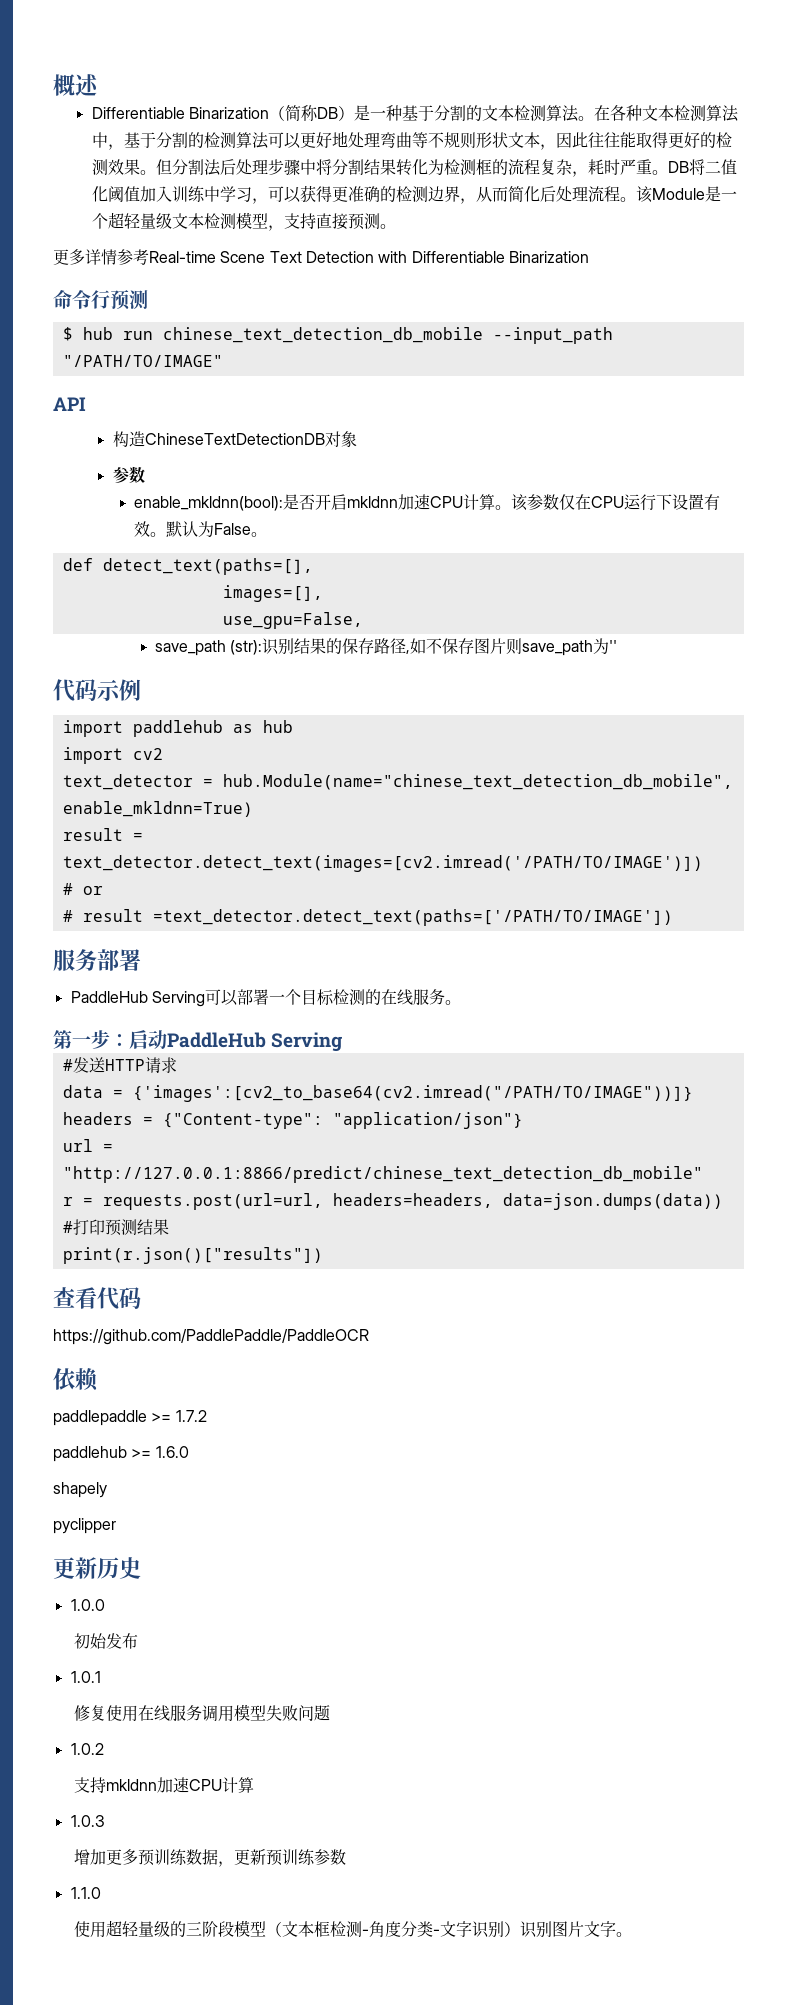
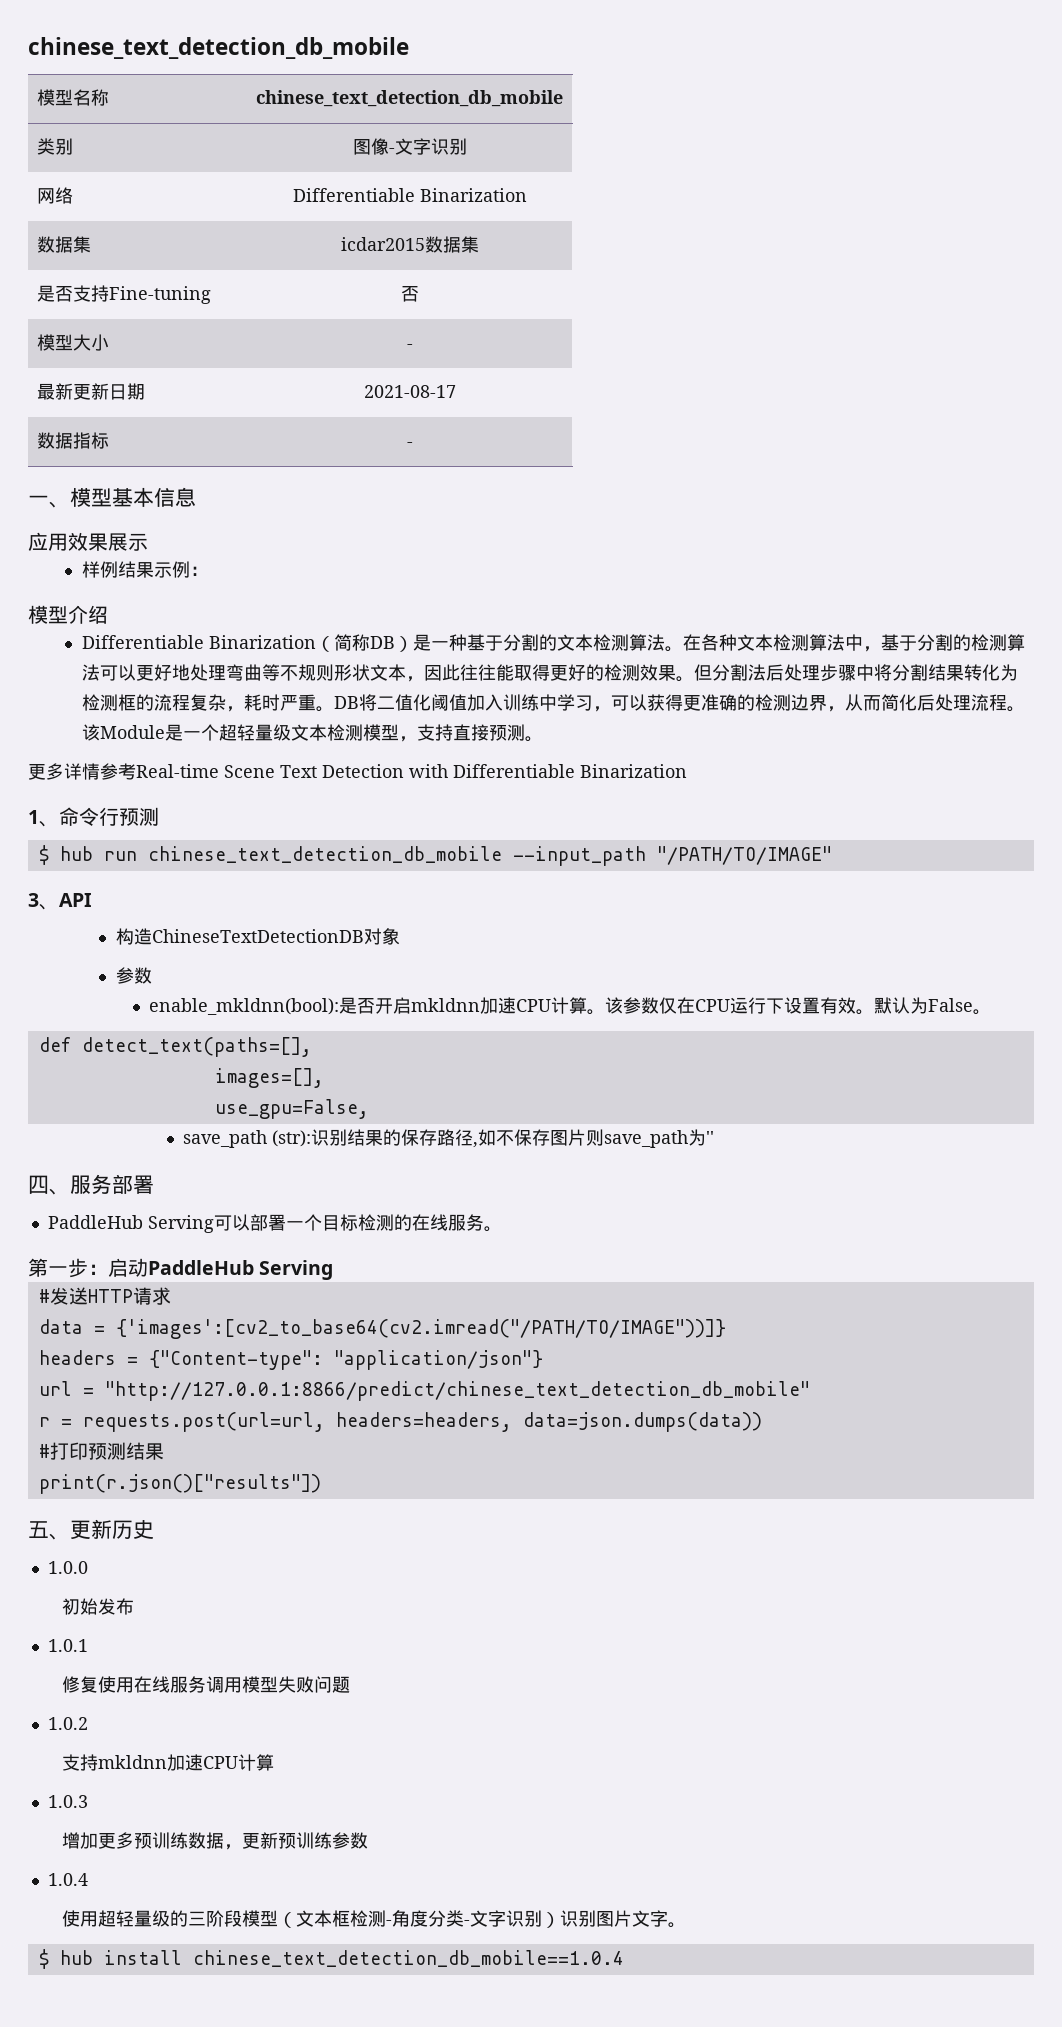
[53,74,99,96] 概述 -> [28,37,409,59] [37,89,110,106] [256,90,563,107] [37,138,74,155] [352,138,467,155] [37,187,74,204] [292,188,527,202] [37,236,92,253] [340,236,479,253] [37,285,212,304] [400,286,419,302] [37,334,110,351] [406,344,413,349] [37,383,146,400] [363,385,456,398] [37,432,110,449] [406,442,413,447] [28,487,196,508] [28,532,148,551] [81,561,208,578] [28,605,108,624] chinese_text_detection_db_mobile // 模型名称 | chinese_text_detection_db_mobile // 类别 | 图像-文字识别 // 网络 | Differentiable Binarization // 数据集 | icdar2015数据集 // 是否支持Fine-tuning | 否 // 模型大小 | - // 最新更新日期 | 2021-08-17 // 数据指标 | - // 一、模型基本信息 // 应用效果展示 // 样例结果示例： // 模型介绍
(589, 257) none -> [28,810,59,827] 1、
(223, 361) none -> [28,893,59,910] 3、
[53,679,141,702] [62,720,293,737] [62,747,163,764] [62,774,733,790] [62,801,253,817] [62,828,143,841] [62,855,703,872] [62,883,103,895] [62,909,673,926] 代码示例 // import paddlehub as hub // import cv2 // text_detector = hub.Module(name="chinese_text_detection_db_mobile", enable_mkldnn=True) // result = text_detector.detect_text(images=[cv2.imread('/PATH/TO/IMAGE')]) // # or // # result =text_detector.detect_text(paths=['/PATH/TO/IMAGE']) // -> [28,1175,70,1195] 四、
[53,1287,141,1310] [53,1329,369,1345] [53,1368,98,1391] [53,1410,207,1426] [53,1446,189,1462] [53,1482,107,1498] [53,1518,116,1534] 查看代码 // https://github.com/PaddlePaddle/PaddleOCR // 依赖 // paddlepaddle >= 1.7.2 // paddlehub >= 1.6.0 // shapely // pyclipper // -> [28,1521,70,1540] 五、
[70,1887,101,1899] 1.1.0 -> [47,1873,88,1886] 1.0.4
(633, 1934) none -> [38,1949,624,1969] // $ hub install chinese_text_detection_db_mobile==1.0.4

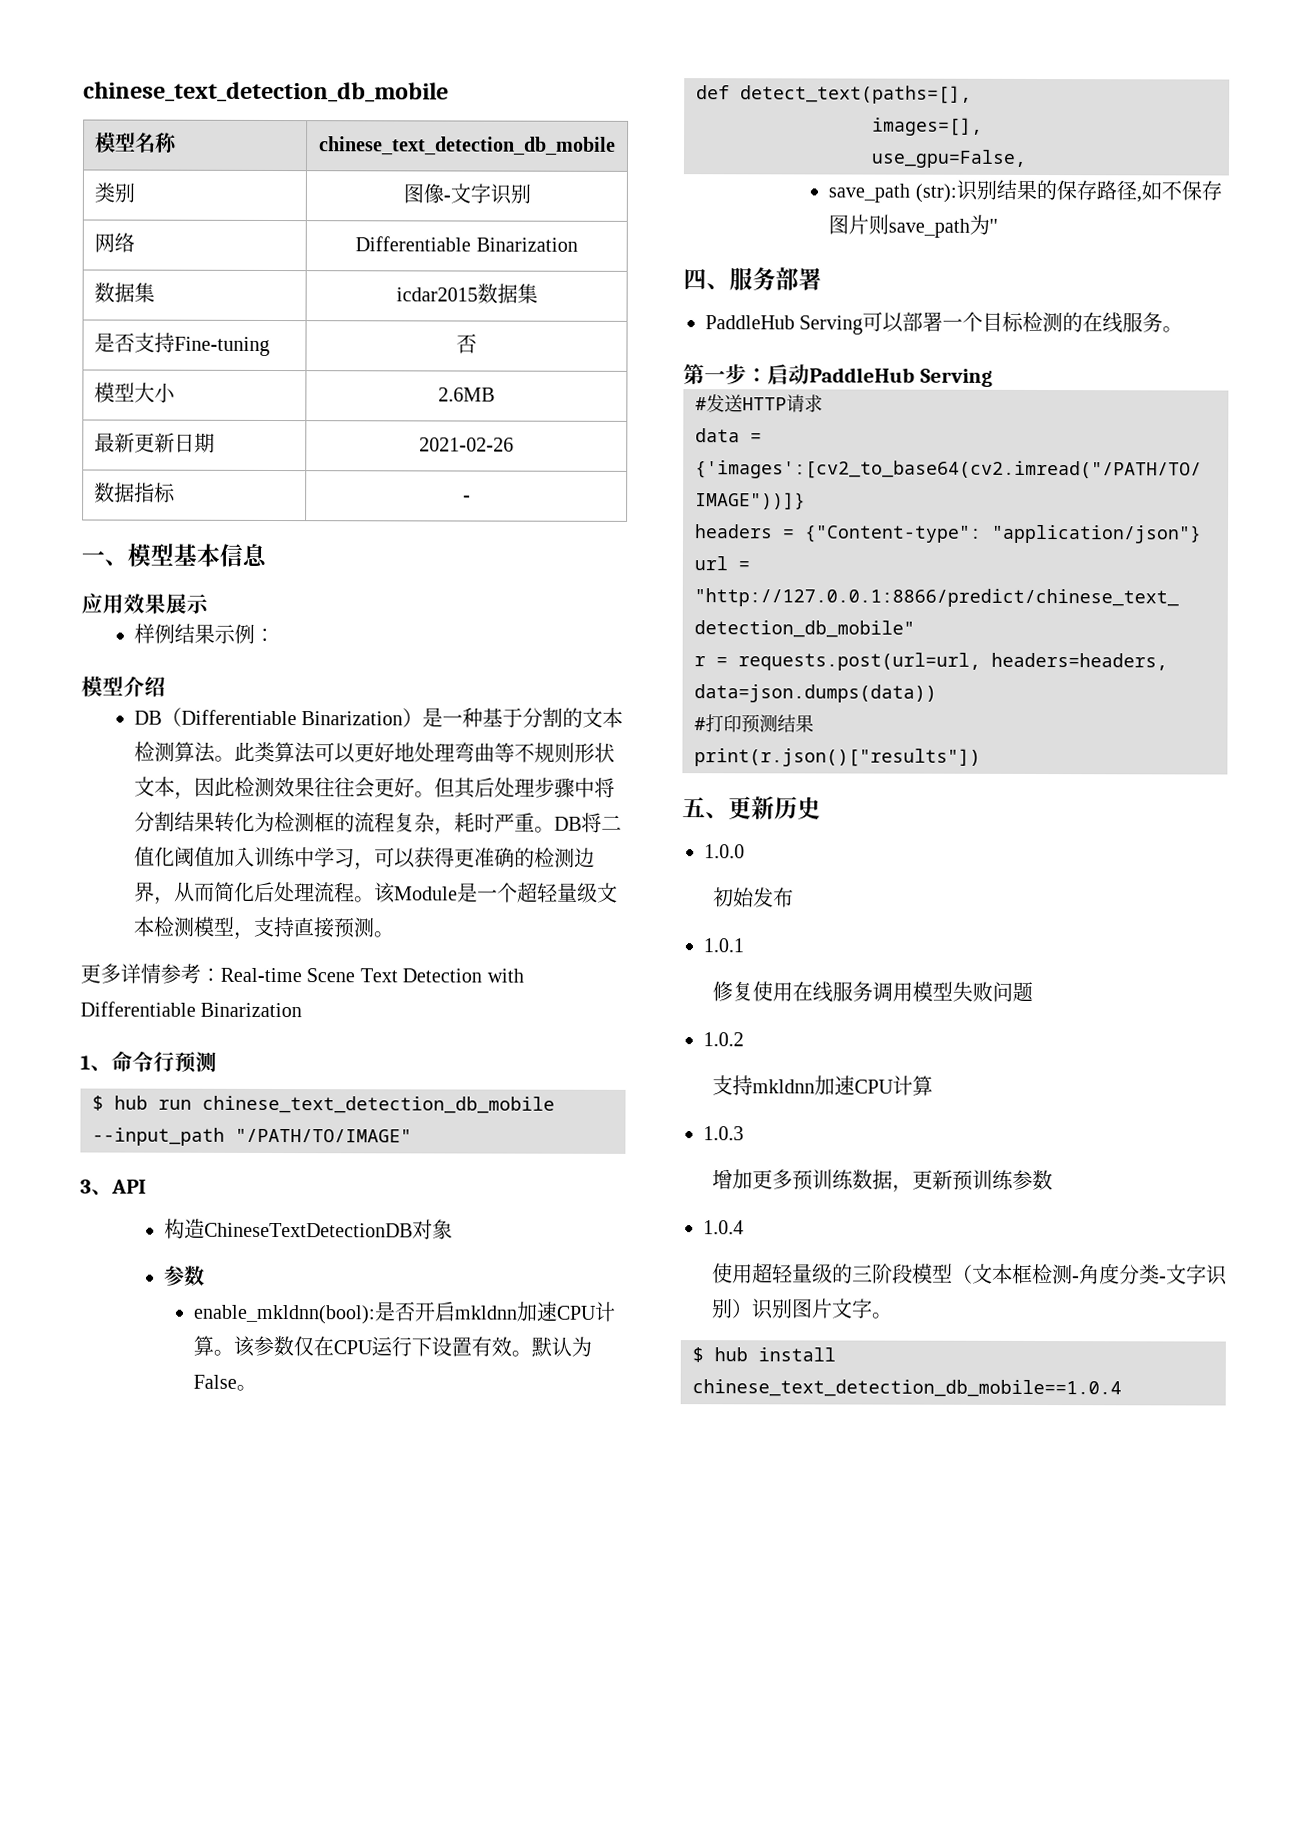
[406,344,413,349] - -> [438,387,496,402] 2.6MB
[363,385,456,398] 2021-08-17 -> [419,437,515,452] 2021-02-26
[81,634,395,652] Differentiable Binarization（简称DB -> [133,707,404,727] DB（Differentiable Binarization
[682,634,1007,652] 在各种文本检测算法中，基于分割的检测 -> [233,741,275,763] 此类
[459,664,766,682] 往往能取得更好的检测效果。但分割法 -> [233,776,476,799] 检测效果往往会更好。但其
(136, 771) none -> [200,967,221,982] ：

